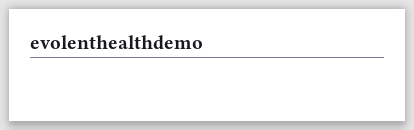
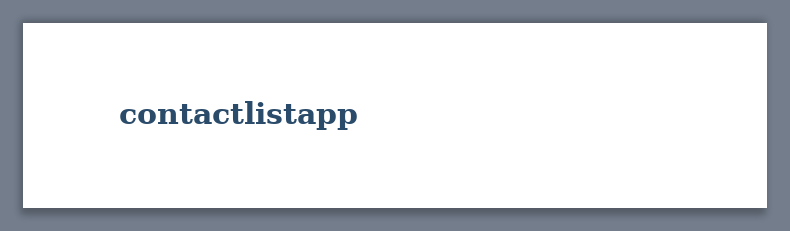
[30,35,203,50] evolenthealthdemo -> [119,101,358,130] contactlistapp

